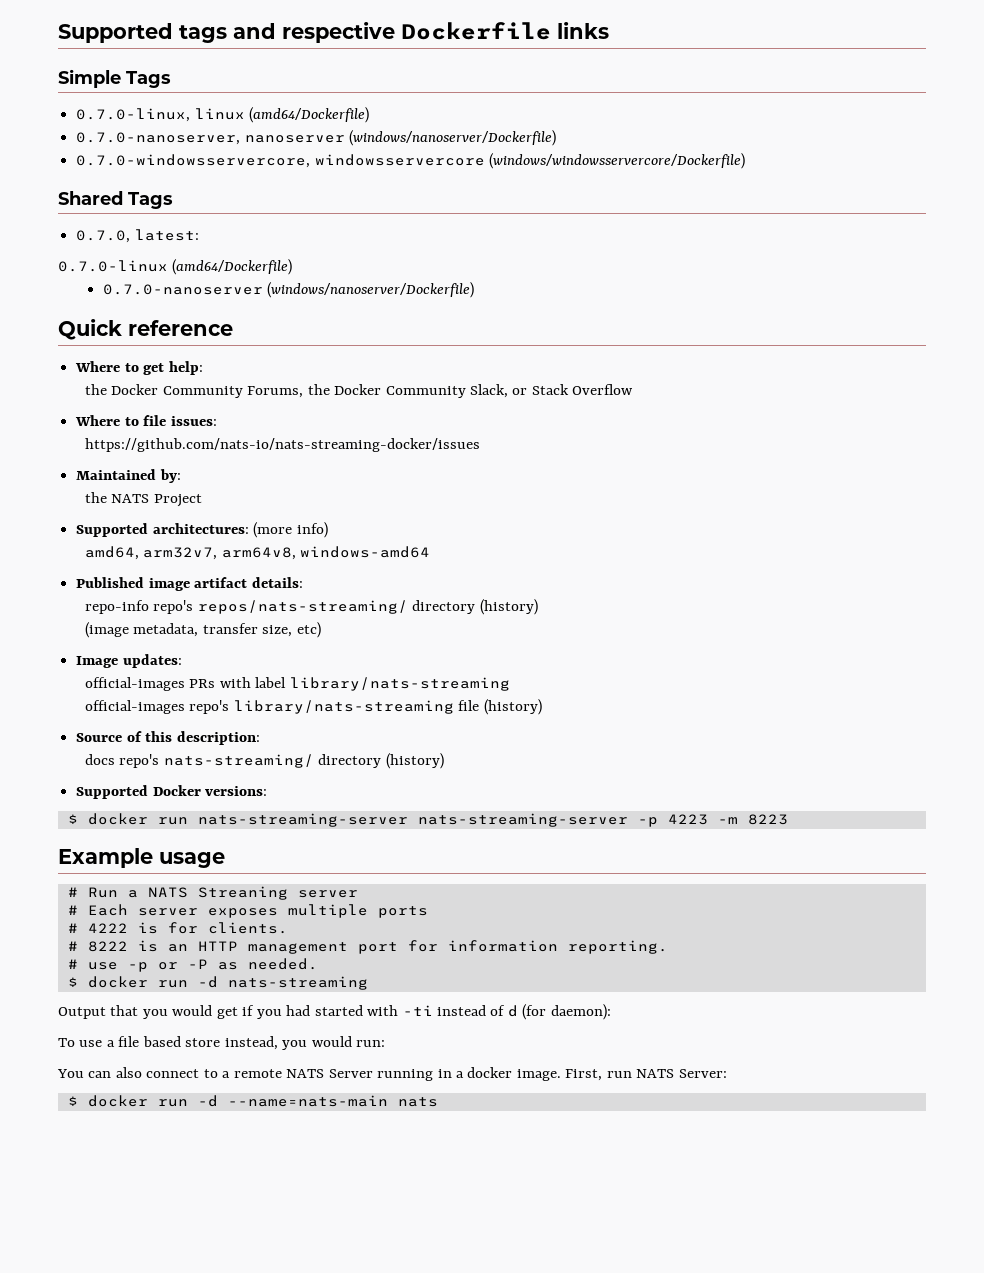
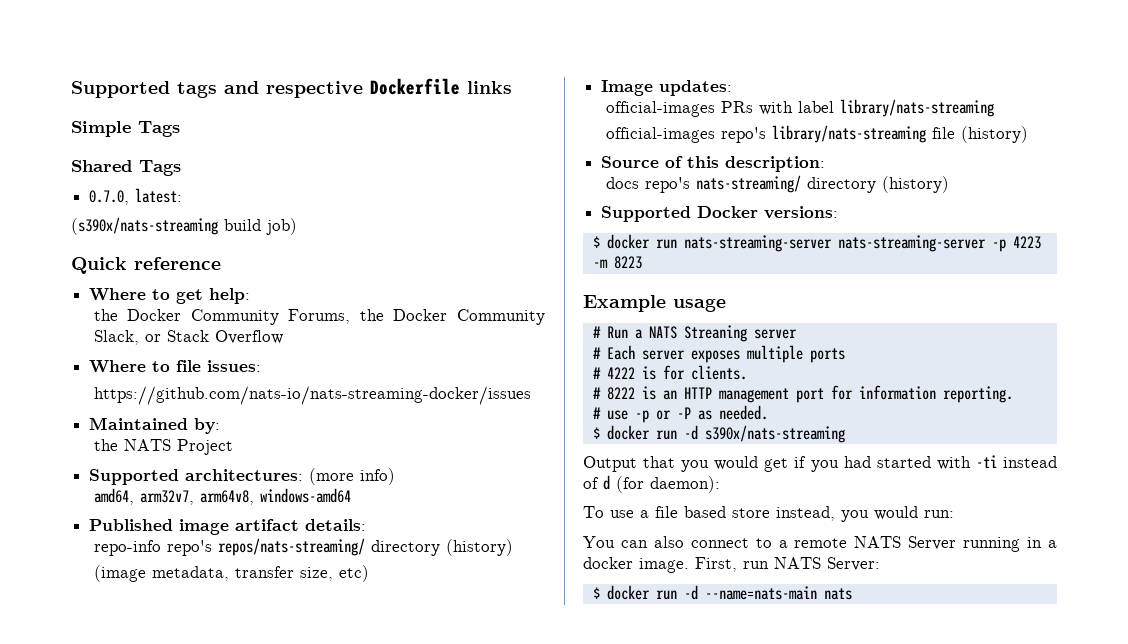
[76,107,370,123] [76,130,557,146] [76,153,746,169] // 0.7.0-linux, linux (amd64/Dockerfile) // 0.7.0-nanoserver, nanoserver (windows/nanoserver/Dockerfile) // 0.7.0-windowsservercore, windowsservercore (windows/windowsservercore/Dockerfile) -> (180, 129) none
[58,259,293,275] [102,282,475,298] 0.7.0-linux (amd64/Dockerfile) // 0.7.0-nanoserver (windows/nanoserver/Dockerfile) -> [71,217,297,235] (s390x/nats-streaming build job)
[227,976,368,990] nats-streaming -> [704,425,845,443] s390x/nats-streaming

